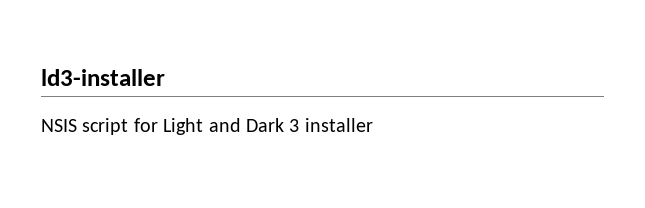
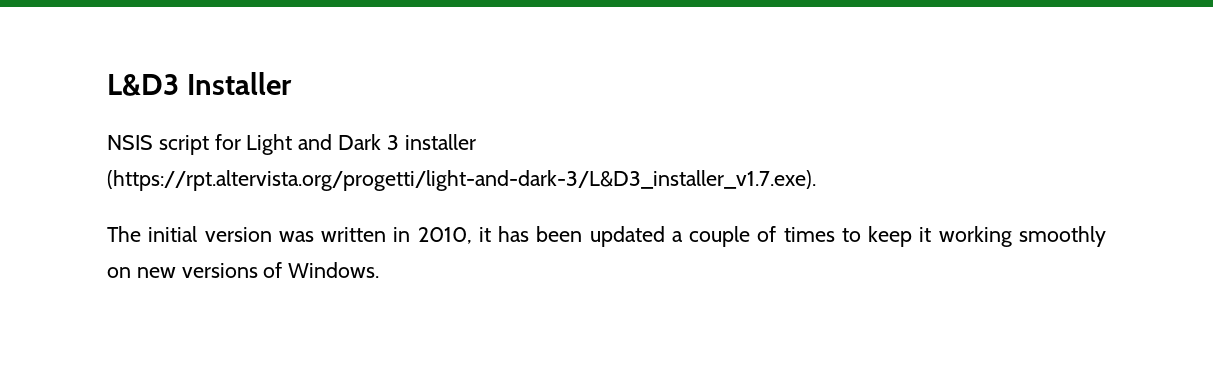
[41,69,165,86] ld3-installer -> [107,72,293,96] L&D3 Installer
(373, 125) none -> [107,170,816,191] [107,226,1107,247] [107,262,380,278] (https://rpt.altervista.org/progetti/light-and-dark-3/L&D3_installer_v1.7.exe). // The initial version was written in 2010, it has been updated a couple of times to keep it working smoothly on new versions of Windows.

